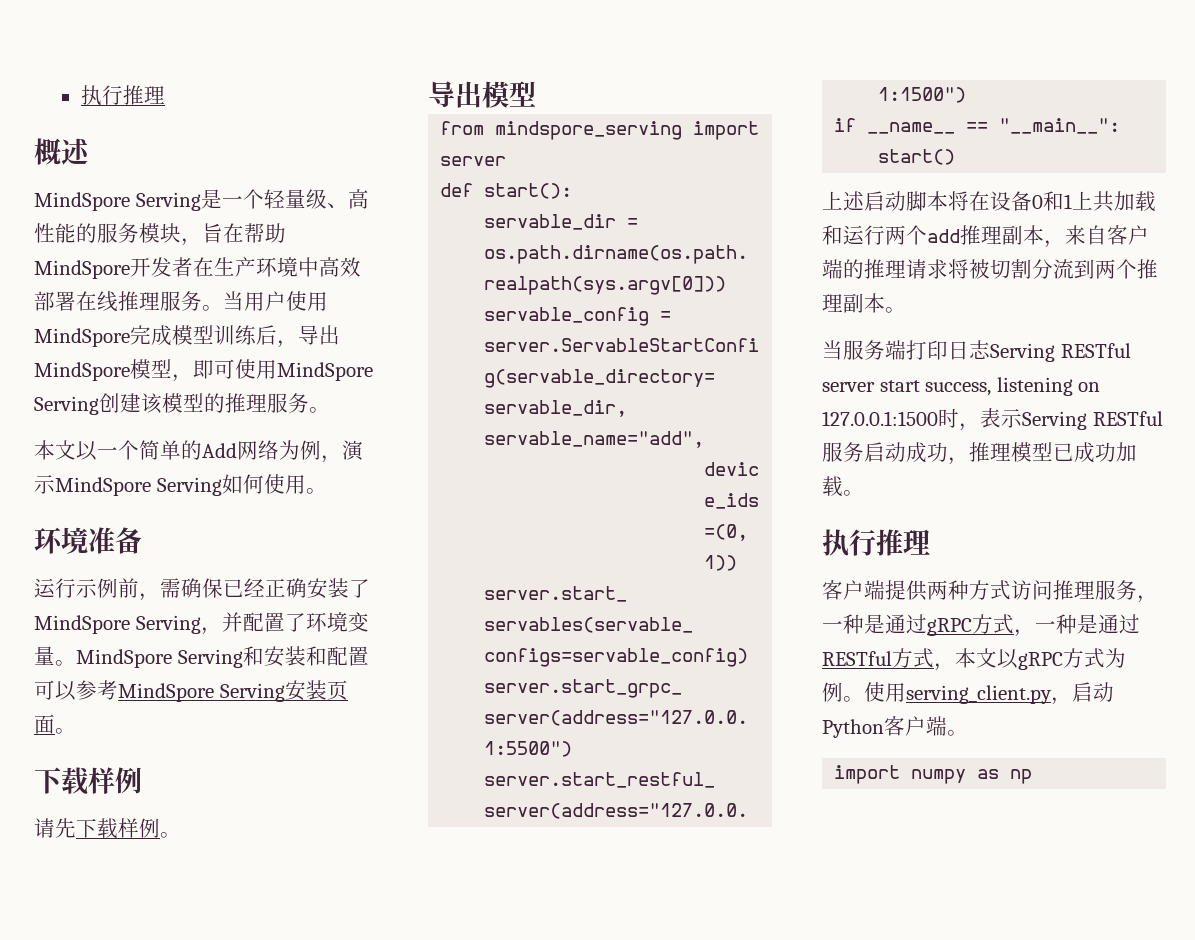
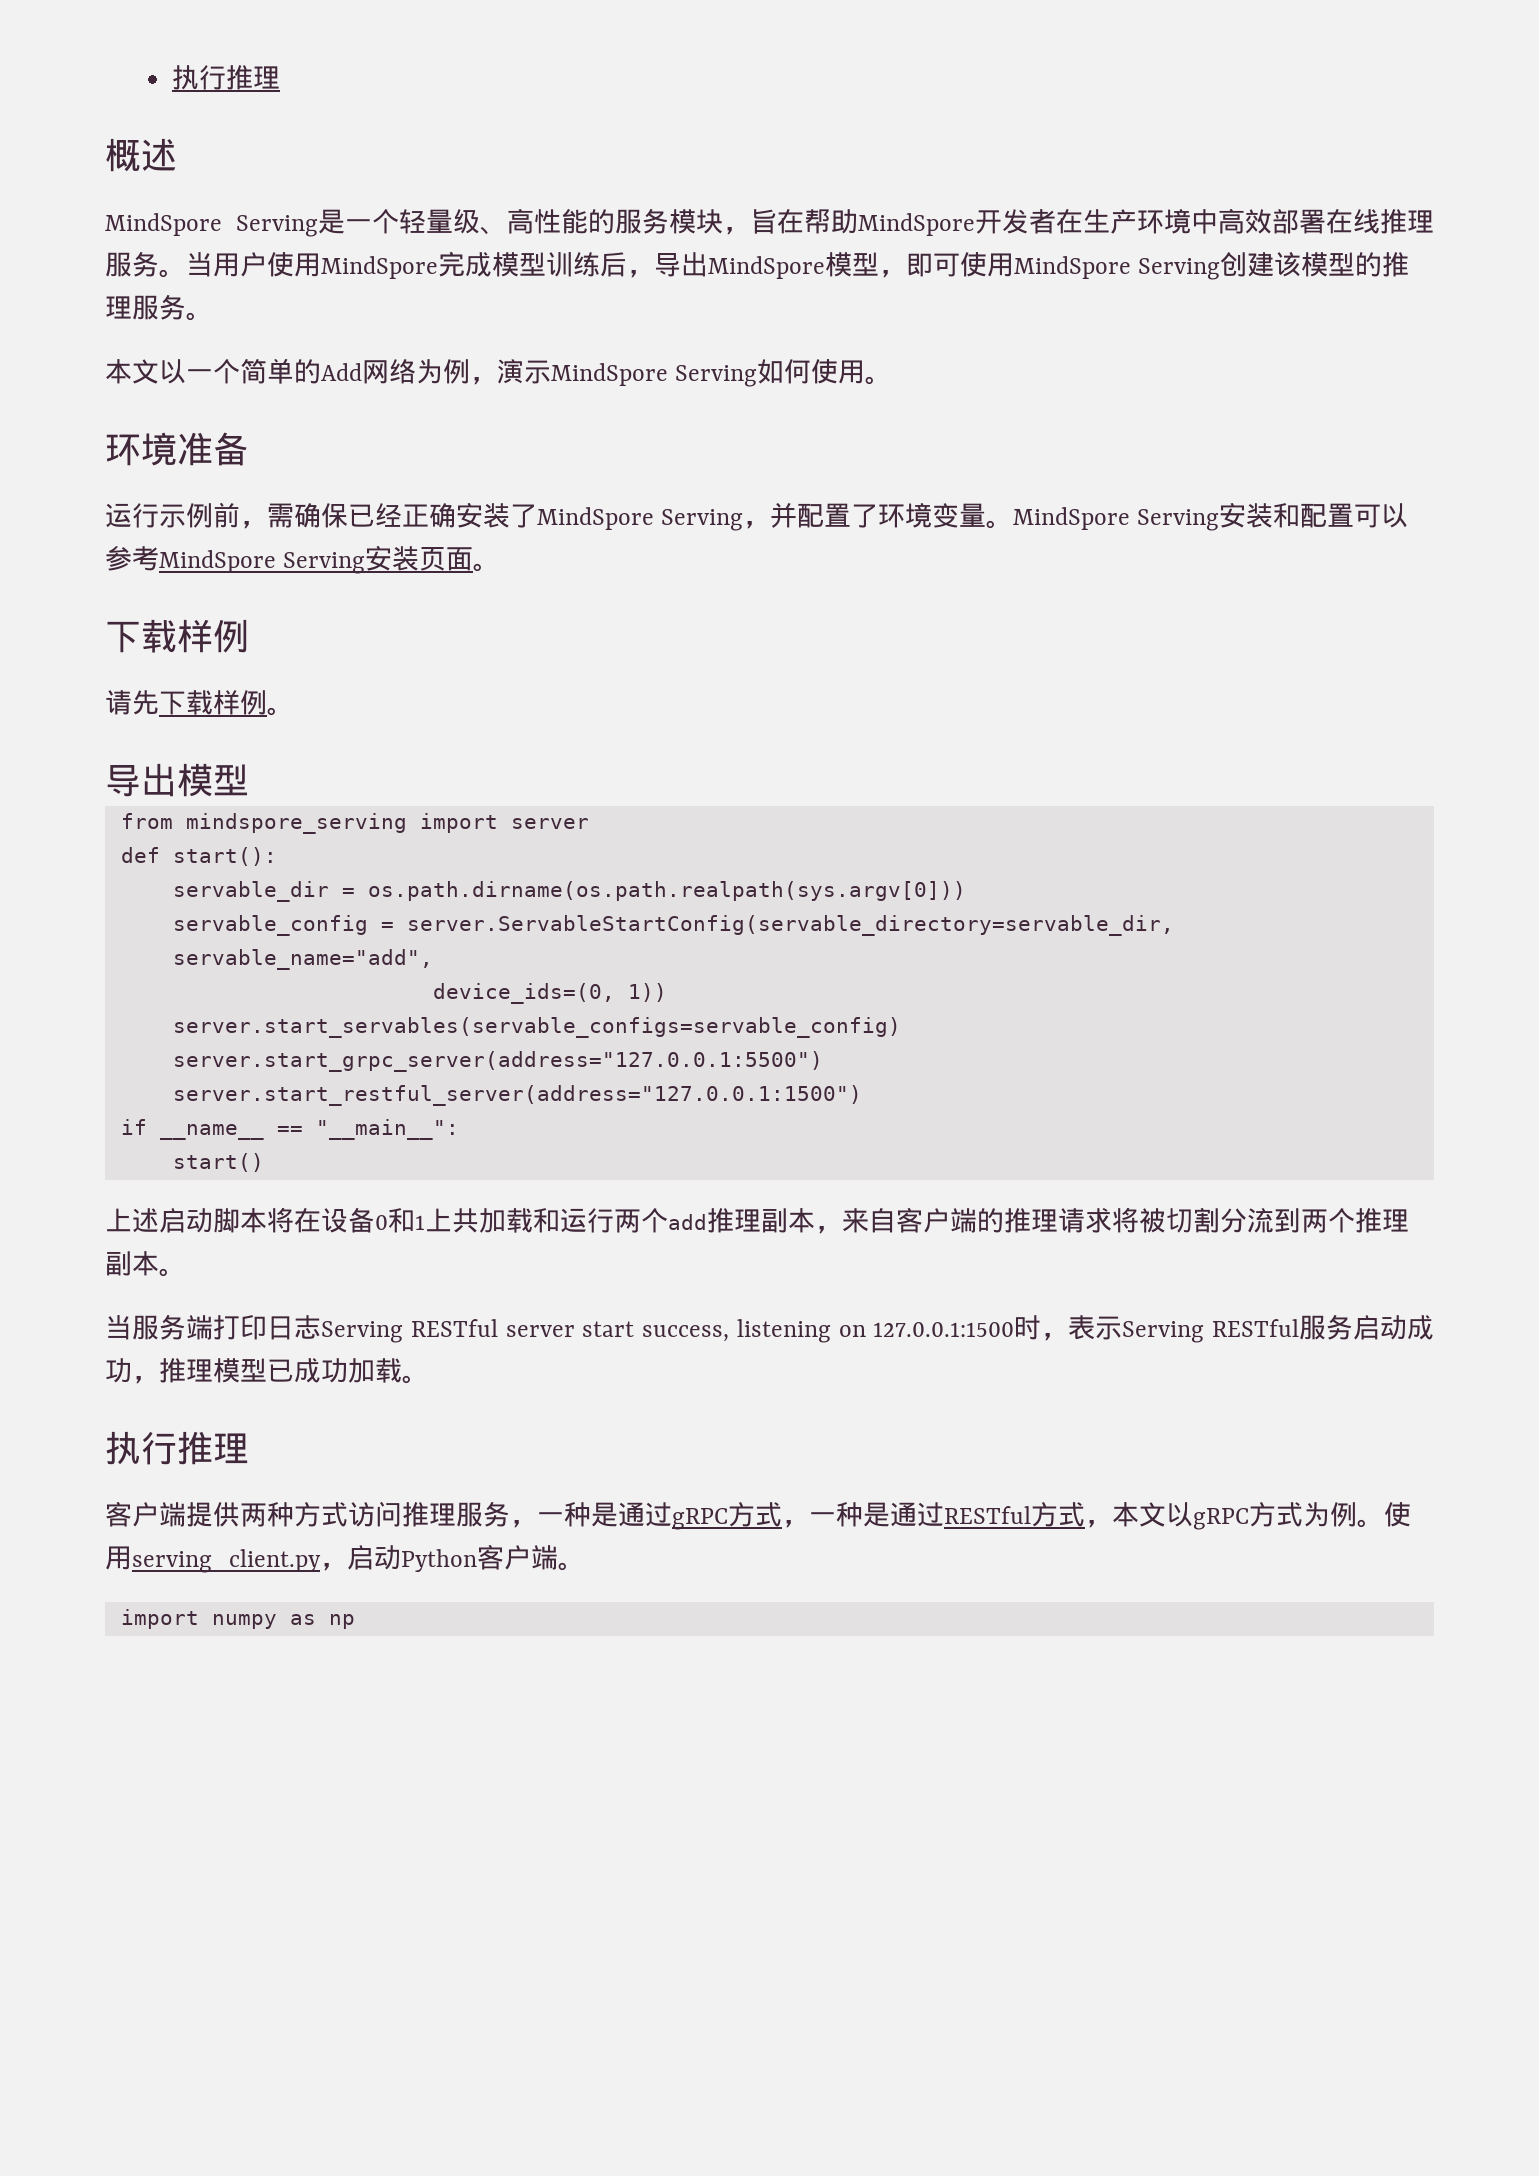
[242,646,264,666] 和 -> (1220, 520) none

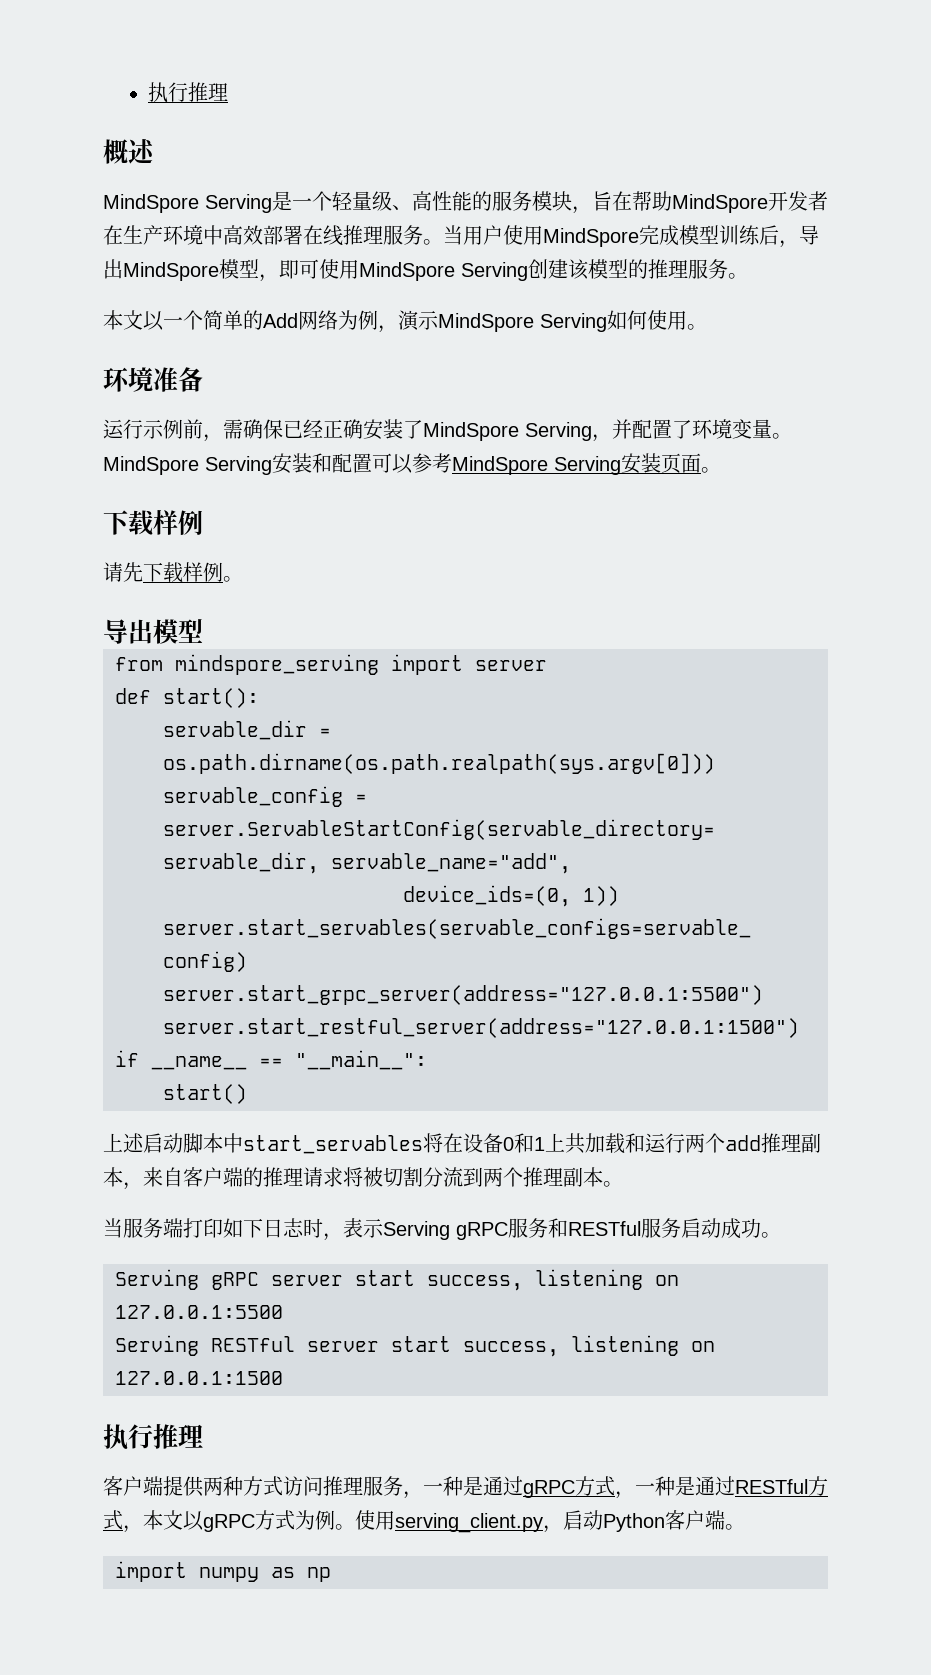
(267, 1220) none -> [223,1133,423,1154] 中start_servables
[267,1315,321,1340] 日志 -> [223,1218,781,1241] [115,1269,679,1291] [115,1305,283,1319] 如下日志时，表示Serving gRPC服务和RESTful服务启动成功。 // Serving gRPC server start success, listening on 127.0.0.1:5500 //
[1014,1314,1434,1343] [105,1358,429,1384] 时，表示Serving RESTful服务启动成功，推理模型已成功加载。 -> (283, 1378) none

